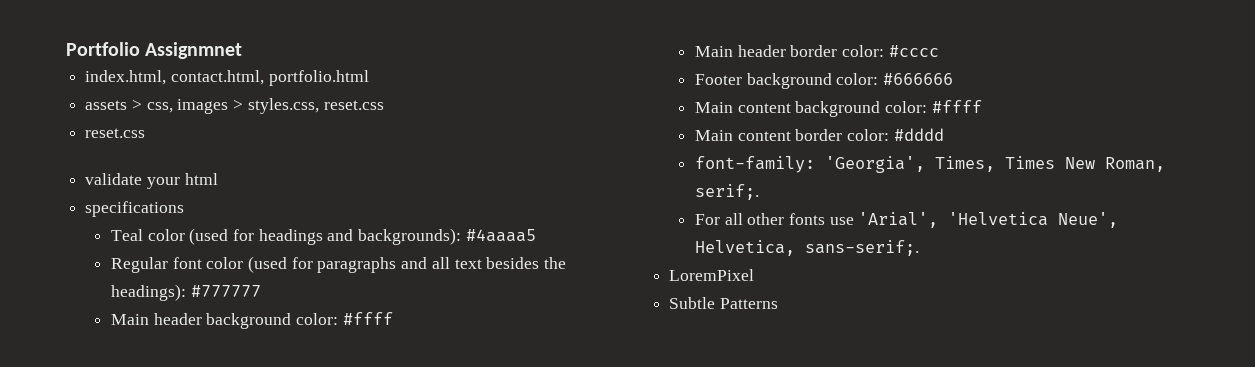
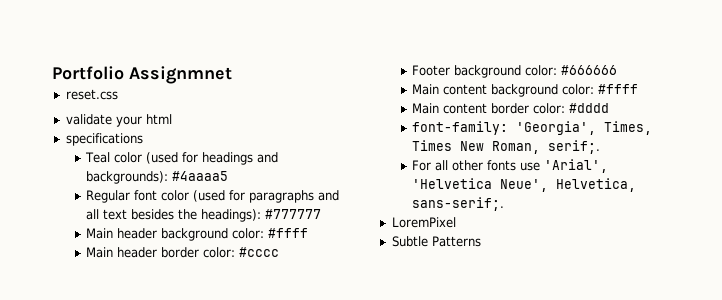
[85,70,369,86] [85,98,384,114] // index.html, contact.html, portfolio.html // assets > css, images > styles.css, reset.css -> (232, 75) none

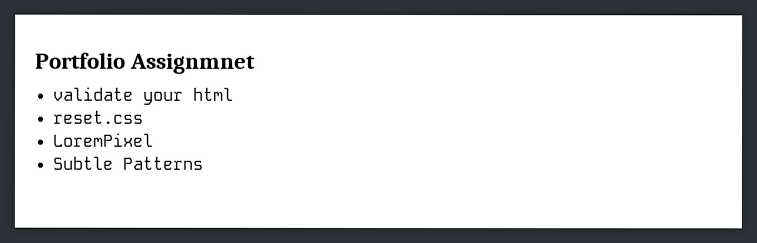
[65,89,118,100] // reset.css -> (257, 63) none
[65,133,143,146] [85,152,279,165] [86,171,229,184] [86,190,340,203] [86,209,322,222] [86,228,309,241] [86,247,280,258] [412,65,618,78] [412,84,639,97] [412,103,610,114] [412,121,653,135] [412,140,601,154] [412,159,609,173] [412,178,637,192] [412,197,505,211] specifications // Teal color (used for headings and backgrounds): #4aaaa5 // Regular font color (used for paragraphs and all text besides the headings): #777777 // Main header background color: #ffff // Main header border color: #cccc // Footer background color: #666666 // Main content background color: #ffff // Main content border color: #dddd // font-family: 'Georgia', Times, Times New Roman, serif;. // For all other fonts use 'Arial', 'Helvetica Neue', Helvetica, sans-serif;. -> [52,110,145,124] reset.css

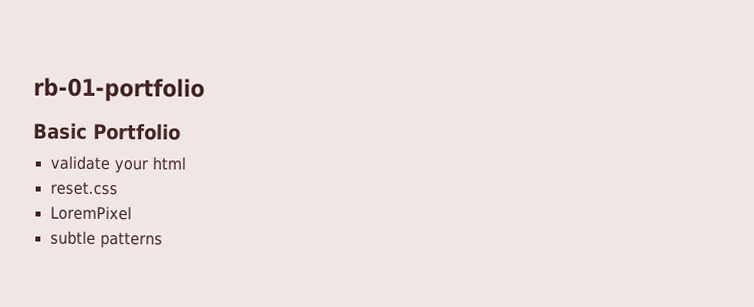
(35, 60) none -> [33,77,205,102] [33,122,88,140] rb-01-portfolio // Basic
[130,53,257,74] Assignmnet -> (181, 131) none
[52,156,204,170] Subtle Patterns -> [49,230,163,249] subtle patterns

